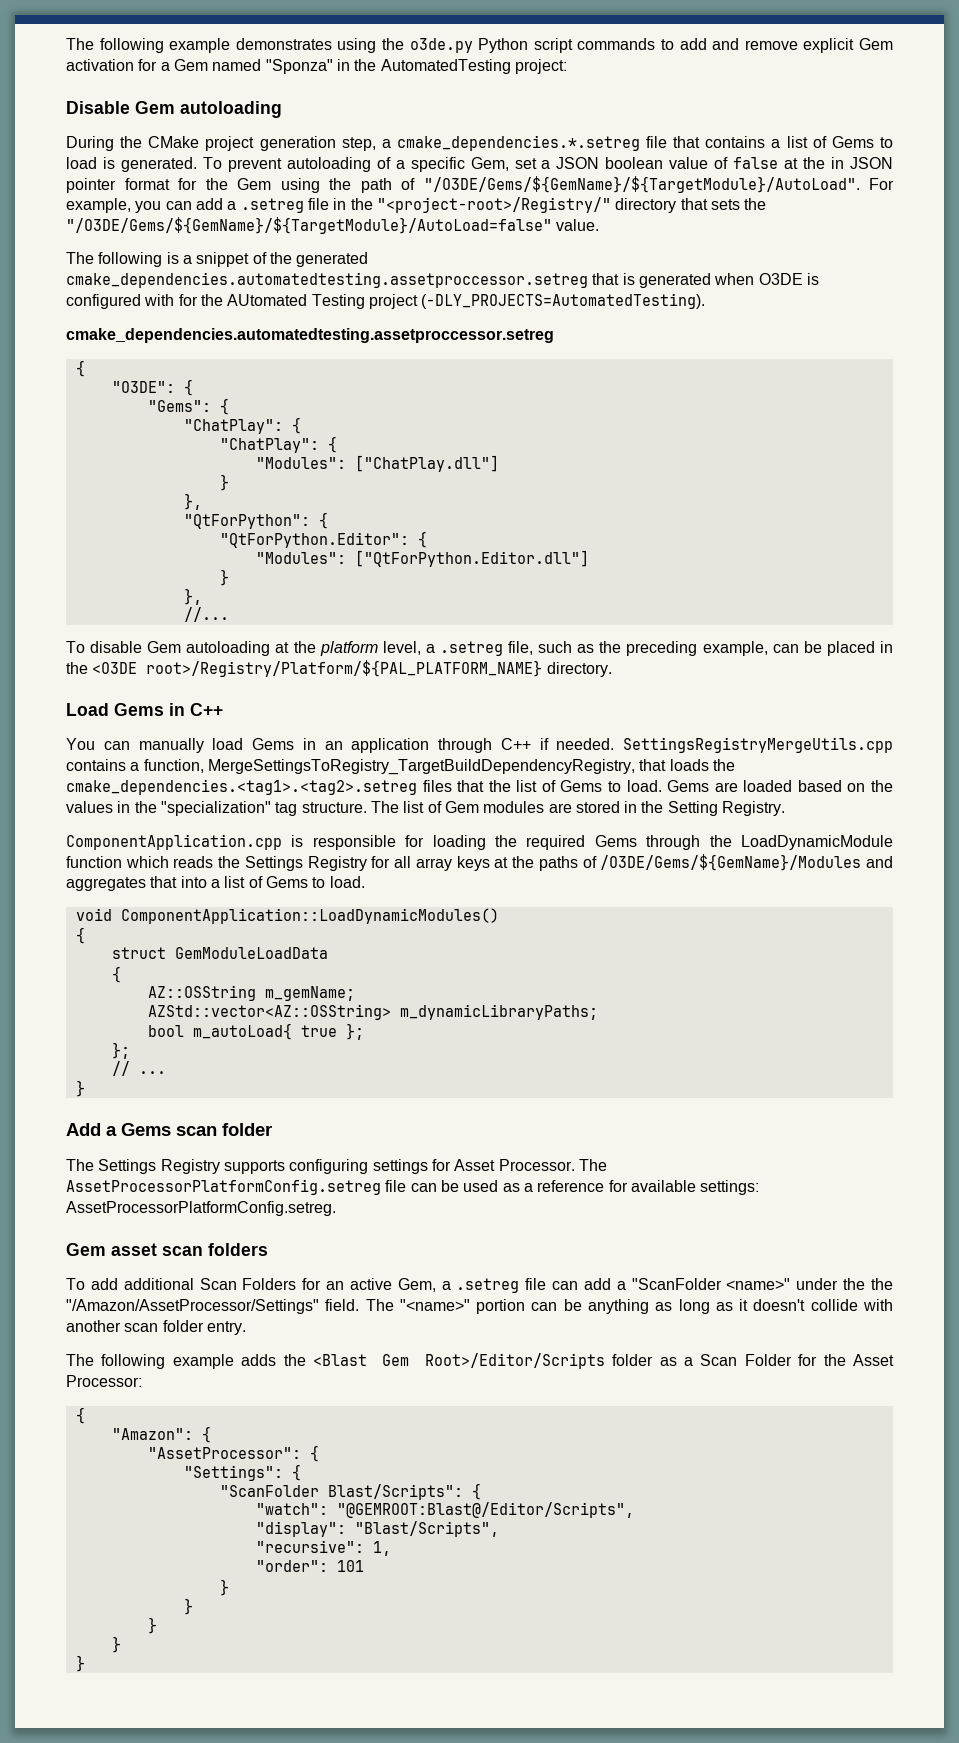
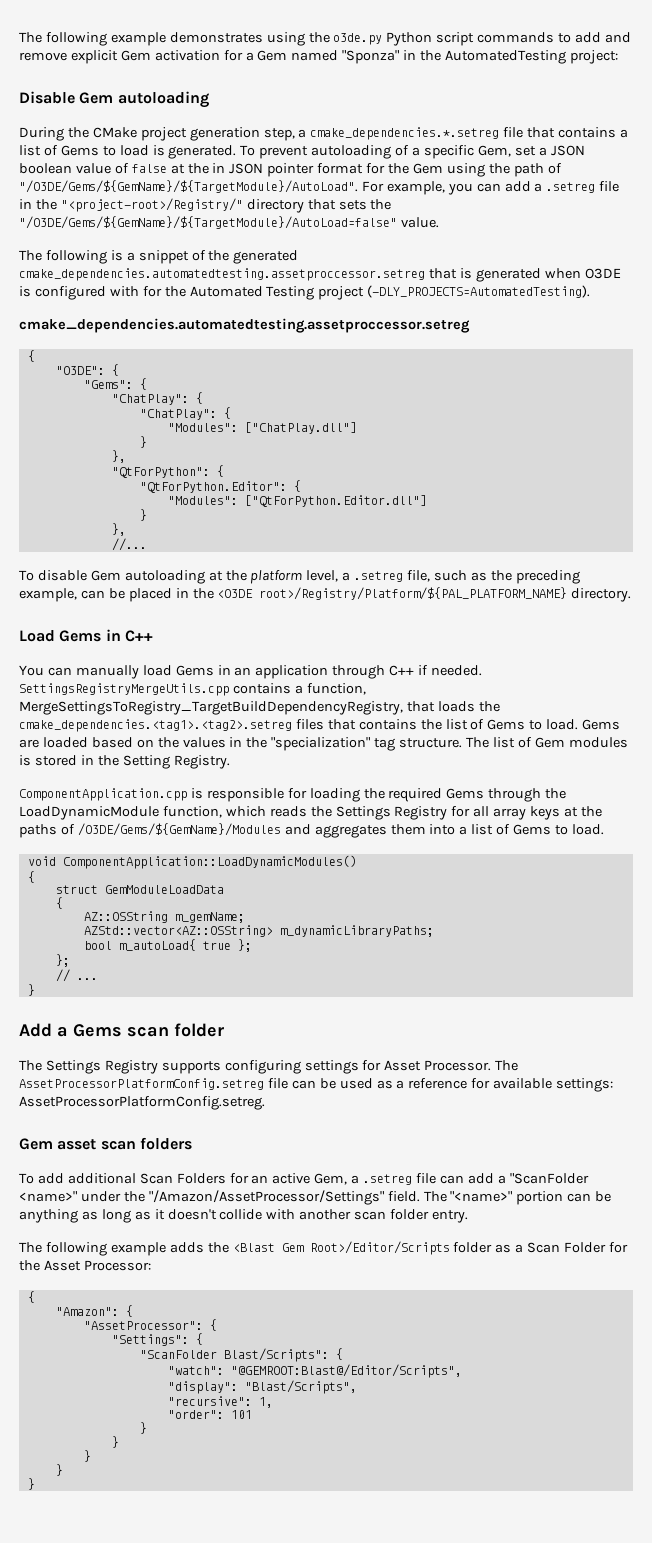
[227,294,308,306] AUtomated -> [189,286,263,297] Automated
(485, 786) none -> [358,719,417,730] contains
[548,803,572,813] are -> [19,755,31,766] is
[66,856,122,868] function -> [162,806,222,818] function,
[150,876,178,888] that -> [390,824,426,835] them
[871,1278,894,1290] the -> (145, 1196) none

